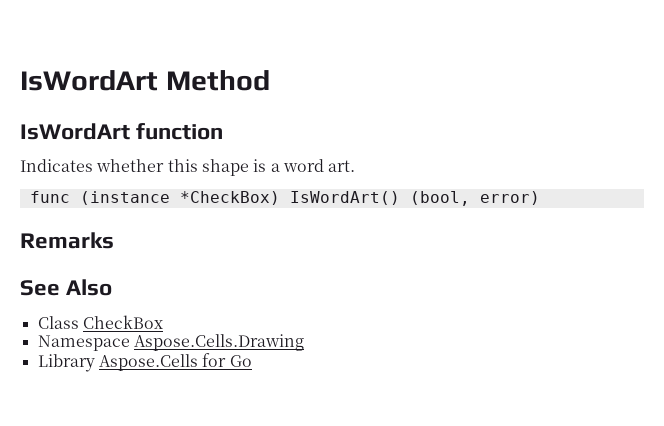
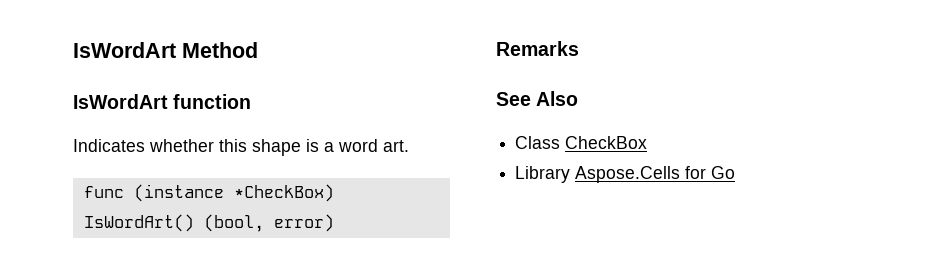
[37,334,304,351] // Namespace Aspose.Cells.Drawing -> (648, 142) none

